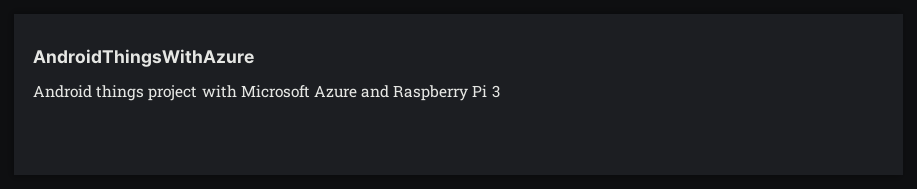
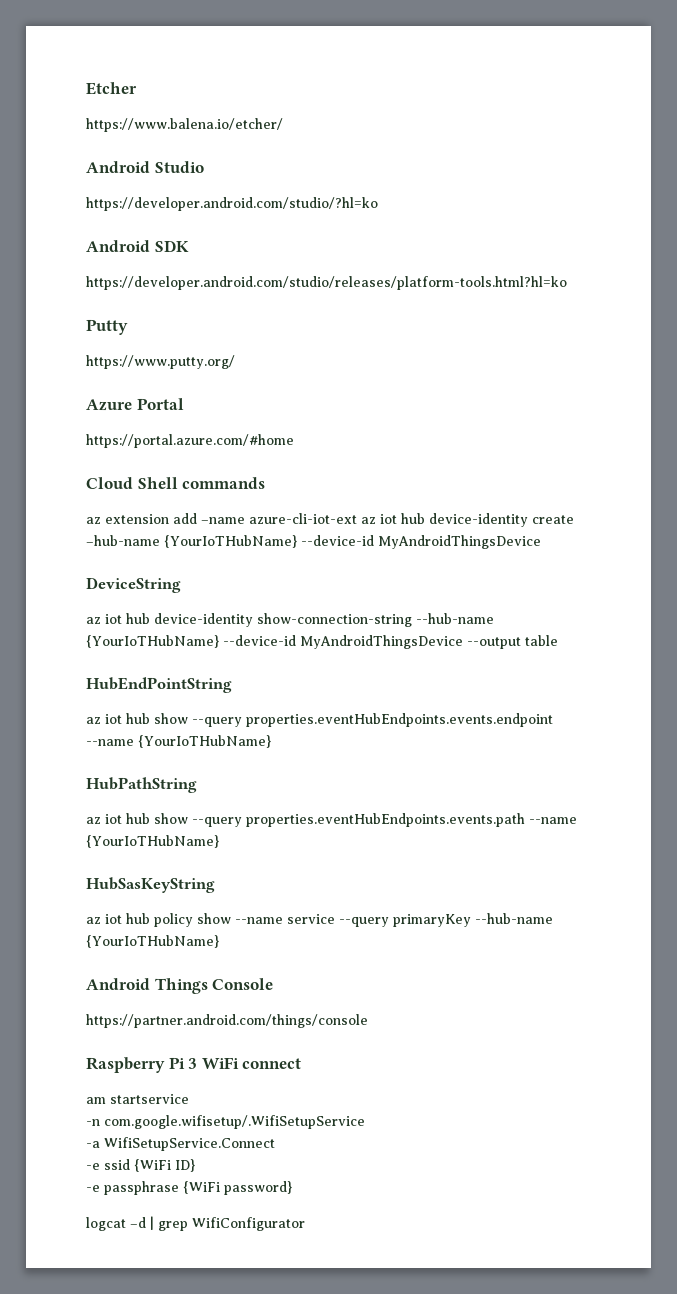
[33,49,254,67] [33,85,500,101] AndroidThingsWithAzure // Android things project with Microsoft Azure and Raspberry Pi 3 -> [86,82,137,95] [86,118,283,132] [86,161,204,173] [86,197,378,211] [86,240,189,252] [86,276,567,290] [86,319,128,335] [86,355,235,369] [86,398,184,411] [86,434,294,448] [86,477,266,489] [86,513,574,527] [86,535,541,549] [86,577,181,593] [86,613,494,627] [86,635,558,649] [86,677,232,693] [86,713,553,727] [86,735,271,748] [86,777,197,793] [86,813,577,827] [86,835,219,848] [86,877,215,893] [86,913,553,927] [86,935,219,948] [86,978,274,994] [86,1014,368,1028] [86,1057,302,1073] [86,1094,189,1104] [86,1115,365,1129] [86,1137,275,1151] [86,1159,195,1172] [86,1181,292,1195] [86,1216,305,1231] Etcher // https://www.balena.io/etcher/ // Android Studio // https://developer.android.com/studio/?hl=ko // Android SDK // https://developer.android.com/studio/releases/platform-tools.html?hl=ko // Putty // https://www.putty.org/ // Azure Portal // https://portal.azure.com/#home // Cloud Shell commands // az extension add –name azure-cli-iot-ext az iot hub device-identity create –hub-name {YourIoTHubName} --device-id MyAndroidThingsDevice // DeviceString // az iot hub device-identity show-connection-string --hub-name {YourIoTHubName} --device-id MyAndroidThingsDevice --output table // HubEndPointString // az iot hub show --query properties.eventHubEndpoints.events.endpoint --name {YourIoTHubName} // HubPathString // az iot hub show --query properties.eventHubEndpoints.events.path --name {YourIoTHubName} // HubSasKeyString // az iot hub policy show --name service --query primaryKey --hub-name {YourIoTHubName} // Android Things Console // https://partner.android.com/things/console // Raspberry Pi 3 WiFi connect // am startservice // -n com.google.wifisetup/.WifiSetupService // -a WifiSetupService.Connect // -e ssid {WiFi ID} // -e passphrase {WiFi password} // logcat –d | grep WifiConfigurator

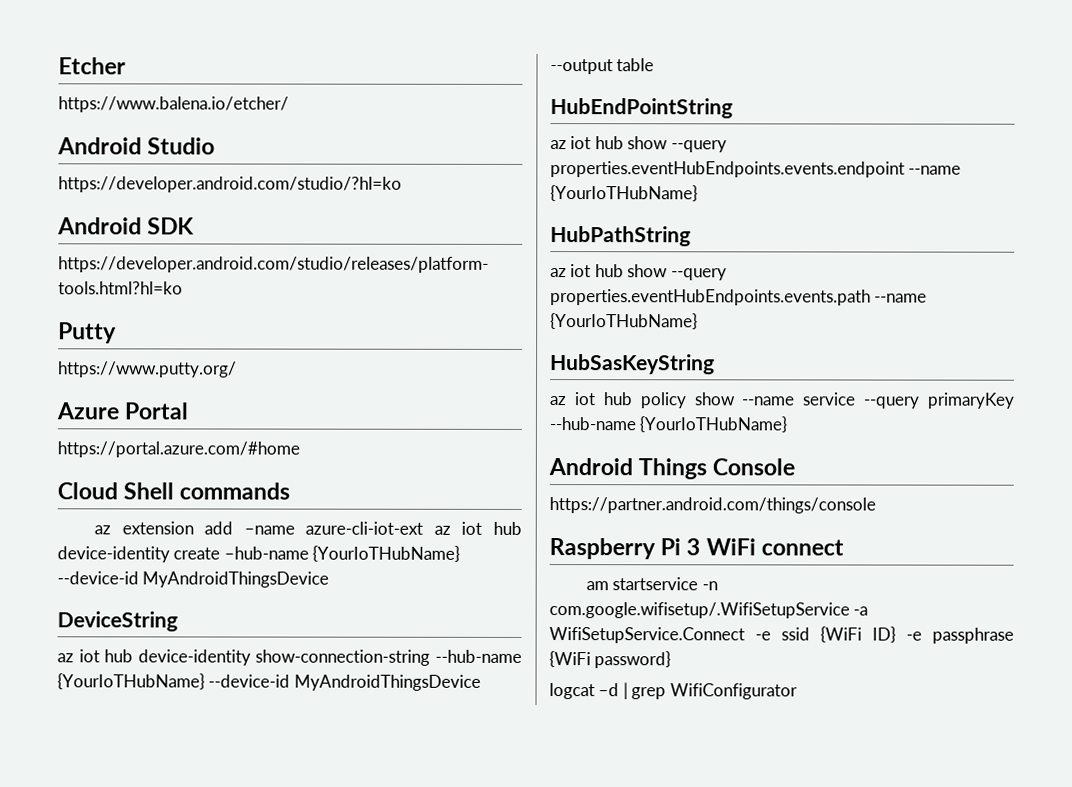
(189, 1099) // -> (699, 584) none
(365, 1122) // -> (850, 610) none
(275, 1144) // -> (745, 635) none
(195, 1165) // -> (896, 634) none

